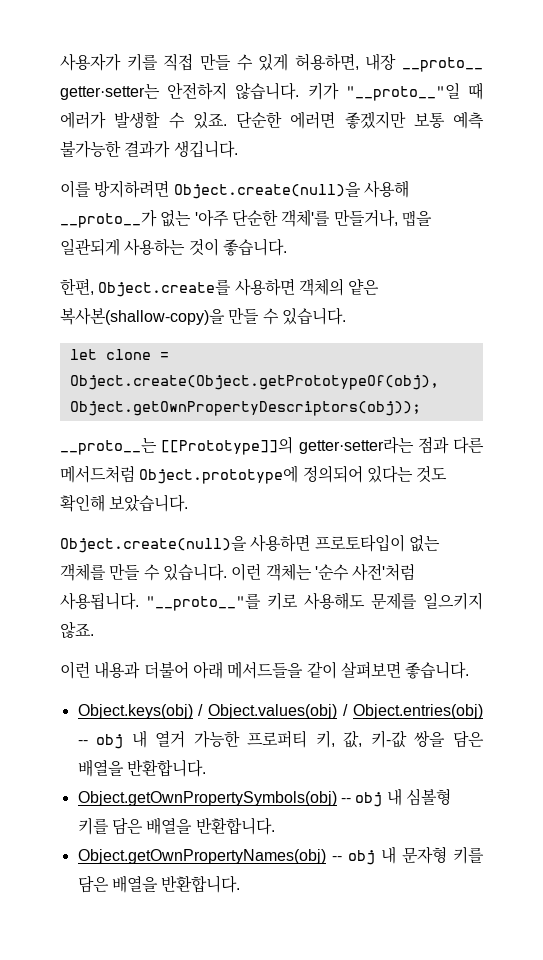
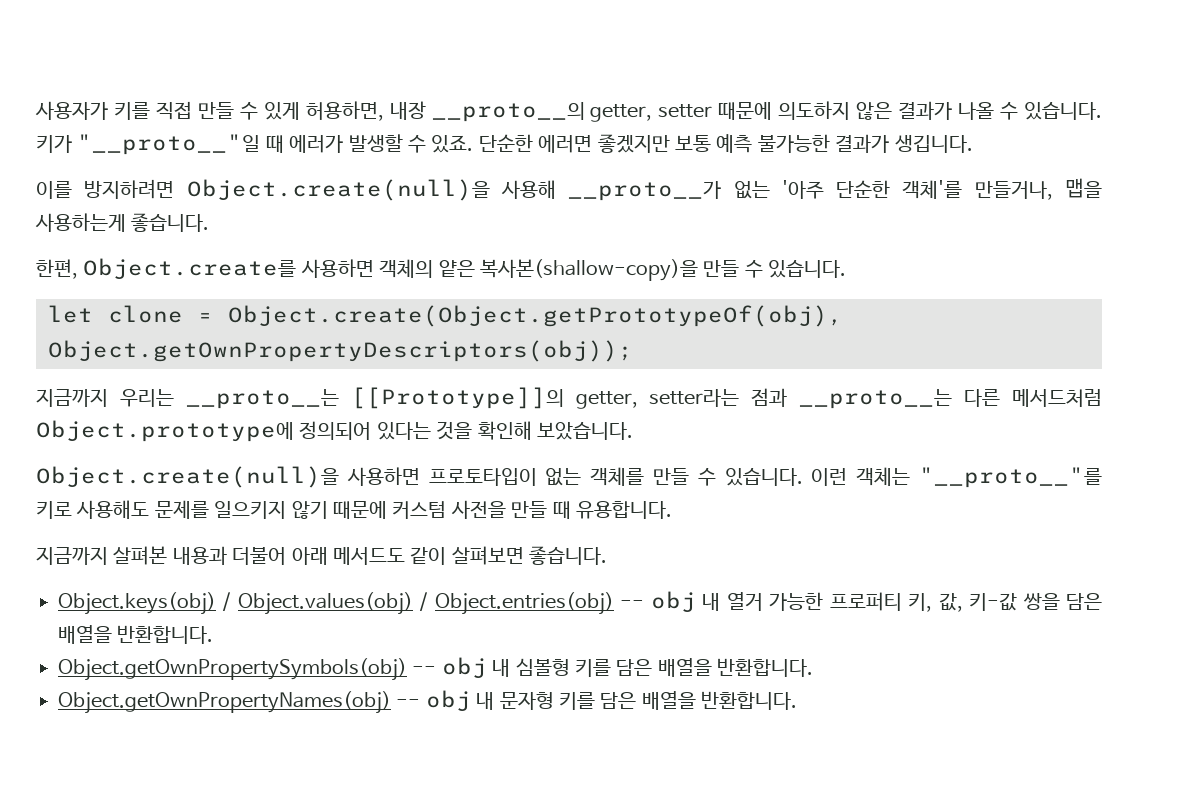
[402,57,483,72] [60,82,300,100] __proto__ getter·setter는 안전하지 않습니다. -> [431,101,1103,122] __proto__의 getter, setter 때문에 의도하지 않은 결과가 나올 수 있습니다.
[60,238,219,256] 일관되게 사용하는 것이 -> [35,213,126,232] 사용하는게
[60,436,449,455] __proto__는 [[Prototype]]의 getter·setter라는 점과 -> [36,387,953,409] 지금까지 우리는 __proto__는 [[Prototype]]의 getter, setter라는 점과 __proto__는
[416,466,448,483] 것도 -> [436,421,473,440] 것을
[314,563,416,581] [60,592,139,610] '순수 사전'처럼 사용됩니다. -> (911, 476) none
[60,621,94,638] [60,661,90,679] 않죠. // 이런 -> [291,500,672,519] [36,546,168,565] 않기 때문에 커스텀 사전을 만들 때 유용합니다. // 지금까지 살펴본
[227,661,304,679] 메서드들을 -> [333,547,405,565] 메서드도

